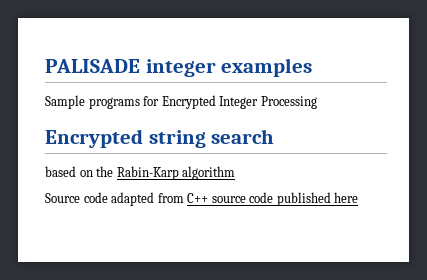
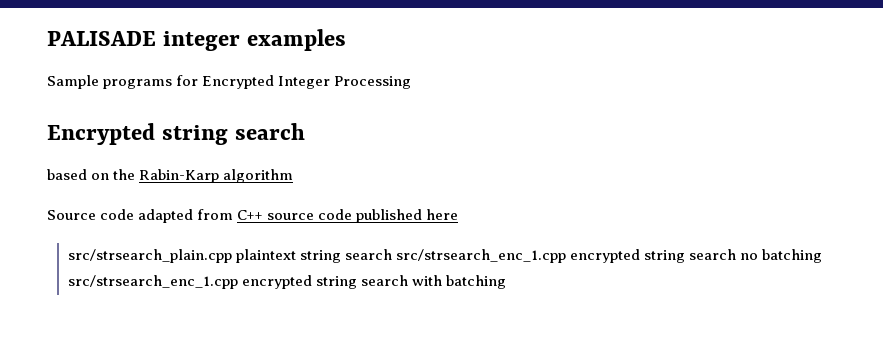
(359, 197) none -> [67,249,822,263] [67,275,506,289] // src/strsearch_plain.cpp plaintext string search src/strsearch_enc_1.cpp encrypted string search no batching src/strsearch_enc_1.cpp encrypted string search with batching

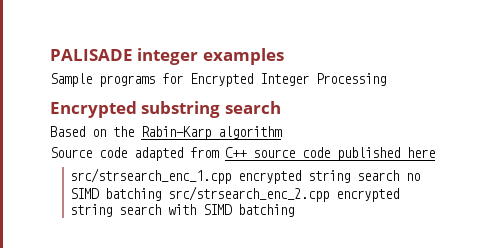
[161,125,228,145] string -> [141,101,221,118] substring
[47,169,87,180] based -> [50,126,85,137] Based
[67,249,392,263] src/strsearch_plain.cpp plaintext string search -> (435, 152) none
[761,249,822,263] [67,275,238,289] batching src/strsearch_enc_1.cpp -> [70,186,330,202] SIMD batching src/strsearch_enc_2.cpp
(442, 280) none -> [203,204,233,215] SIMD

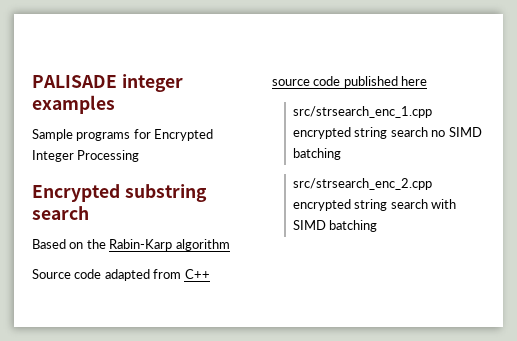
(162, 194) none -> (342, 154) //

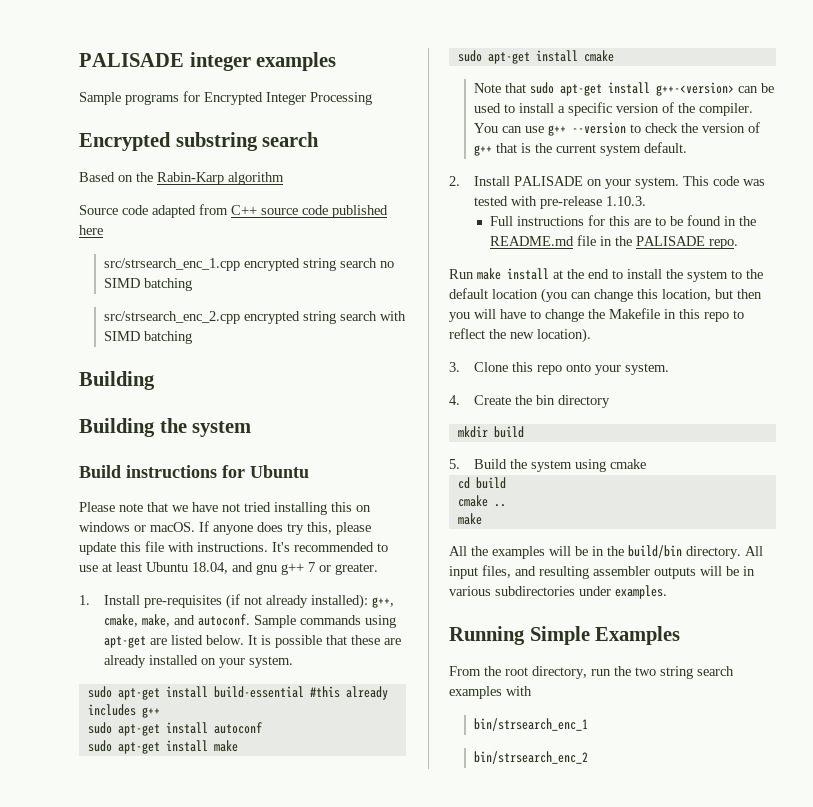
(378, 226) none -> [79,371,155,390] [79,418,252,437] [79,465,309,478] [79,502,371,515] [79,521,371,535] [79,541,388,555] [79,562,378,575] [79,594,395,609] [104,614,397,628] [104,635,402,648] [104,655,294,668] [87,686,388,700] [87,704,160,718] [87,722,262,736] [87,740,238,754] [457,50,614,64] [474,82,775,96] [474,102,754,116] [474,122,761,136] [474,142,688,156] [449,176,766,189] [474,196,647,209] [490,215,757,226] [490,235,739,249] [449,268,763,282] [449,288,762,303] [449,308,744,322] [449,328,591,343] [449,362,670,375] [449,395,611,408] [457,426,524,438] [449,459,647,472] [457,477,506,489] [457,495,506,507] [457,513,482,525] [449,545,763,559] [449,565,755,579] [449,585,667,599] [449,626,681,645] [449,666,734,679] [449,686,532,699] [474,718,589,731] [474,751,589,764] // Building // Building the system // Build instructions for Ubuntu // Please note that we have not tried installing this on windows or macOS. If anyone does try this, please update this file with instructions. It's recommended to use at least Ubuntu 18.04, and gnu g++ 7 or greater. // 1. Install pre-requisites (if not already installed): g++, cmake, make, and autoconf. Sample commands using apt-get are listed below. It is possible that these are already installed on your system. // sudo apt-get install build-essential #this already includes g++ // sudo apt-get install autoconf // sudo apt-get install make // sudo apt-get install cmake // Note that sudo apt-get install g++-<version> can be used to install a specific version of the compiler. You can use g++ --version to check the version of g++ that is the current system default. // 2. Install PALISADE on your system. This code was tested with pre-release 1.10.3. // Full instructions for this are to be found in the README.md file in the PALISADE repo. // Run make install at the end to install the system to the default location (you can change this location, but then you will have to change the Makefile in this repo to reflect the new location). // 3. Clone this repo onto your system. // 4. Create the bin directory // mkdir build // 5. Build the system using cmake // cd build // cmake .. // make // All the examples will be in the build/bin directory. All input files, and resulting assembler outputs will be in various subdirectories under examples. // Running Simple Examples // From the root directory, run the two string search examples with // bin/strsearch_enc_1 // bin/strsearch_enc_2

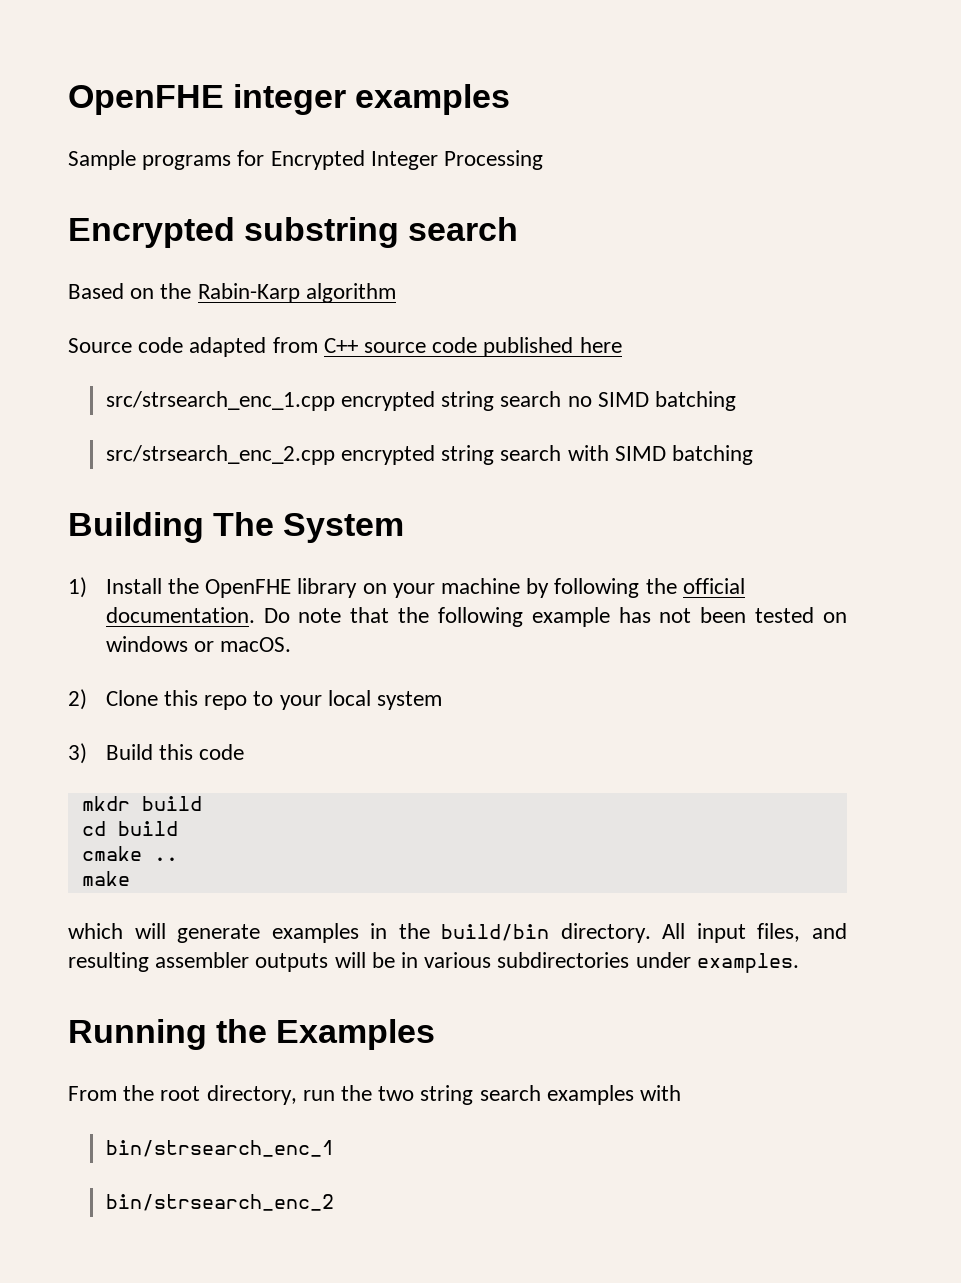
[79,53,184,67] PALISADE -> [68,85,224,115] OpenFHE
[79,418,252,437] [79,465,309,478] [79,502,371,515] [79,521,371,535] [79,541,388,555] [79,562,378,575] [79,594,395,609] [104,614,397,628] [104,635,402,648] [104,655,294,668] [87,686,388,700] [87,704,160,718] [87,722,262,736] [87,740,238,754] [457,50,614,64] [474,82,775,96] [474,102,754,116] [474,122,761,136] [474,142,688,156] [449,176,766,189] [474,196,647,209] [490,215,757,226] [490,235,739,249] [449,268,763,282] [449,288,762,303] [449,308,744,322] [449,328,591,343] [449,362,670,375] [449,395,611,408] [457,426,524,438] [449,459,647,472] // Building the system // Build instructions for Ubuntu // Please note that we have not tried installing this on windows or macOS. If anyone does try this, please update this file with instructions. It's recommended to use at least Ubuntu 18.04, and gnu g++ 7 or greater. // 1. Install pre-requisites (if not already installed): g++, cmake, make, and autoconf. Sample commands using apt-get are listed below. It is possible that these are already installed on your system. // sudo apt-get install build-essential #this already includes g++ // sudo apt-get install autoconf // sudo apt-get install make // sudo apt-get install cmake // Note that sudo apt-get install g++-<version> can be used to install a specific version of the compiler. You can use g++ --version to check the version of g++ that is the current system default. // 2. Install PALISADE on your system. This code was tested with pre-release 1.10.3. // Full instructions for this are to be found in the README.md file in the PALISADE repo. // Run make install at the end to install the system to the default location (you can change this location, but then you will have to change the Makefile in this repo to reflect the new location). // 3. Clone this repo onto your system. // 4. Create the bin directory // mkdir build // 5. Build the system using cmake -> [213,512,405,543] [68,577,745,598] [105,607,848,627] [105,636,292,652] [68,689,443,710] [68,743,245,764] [81,796,202,811] The System // 1) Install the OpenFHE library on your machine by following the official documentation. Do note that the following example has not been tested on windows or macOS. // 2) Clone this repo to your local system // 3) Build this code // mkdr build
[449,546,588,559] All the examples will be -> [68,923,359,943] which will generate examples
[529,626,590,645] Simple -> [216,1019,268,1043] the

